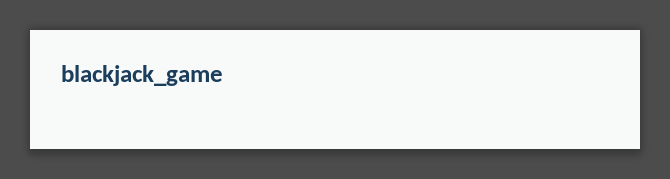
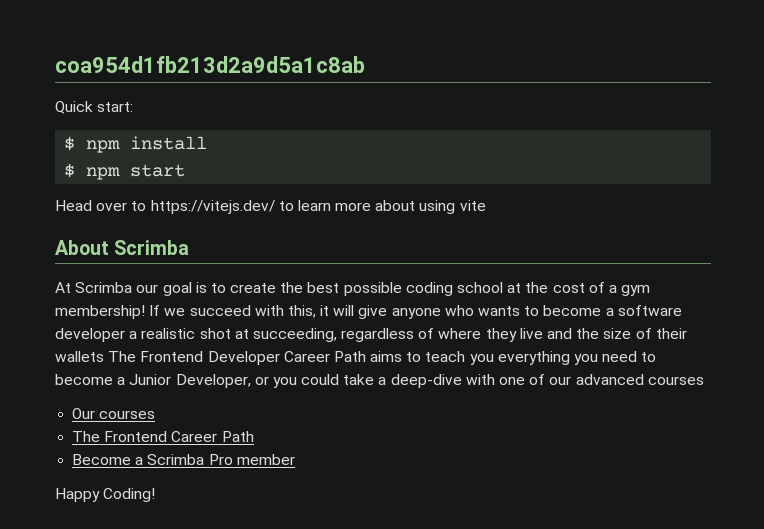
[61,65,223,86] blackjack_game -> [55,56,365,73] [55,101,134,114] [64,136,208,153] [64,163,186,180] [55,200,486,214] [55,240,190,255] [55,282,651,296] [55,305,682,319] [55,328,687,342] [55,351,657,365] [55,374,704,388] [72,408,156,419] [72,431,254,442] [72,454,295,465] [55,488,156,502] coa954d1fb213d2a9d5a1c8ab // Quick start: // $ npm install // $ npm start // Head over to https://vitejs.dev/ to learn more about using vite // About Scrimba // At Scrimba our goal is to create the best possible coding school at the cost of a gym membership! If we succeed with this, it will give anyone who wants to become a software developer a realistic shot at succeeding, regardless of where they live and the size of their wallets The Frontend Developer Career Path aims to teach you everything you need to become a Junior Developer, or you could take a deep-dive with one of our advanced courses // Our courses // The Frontend Career Path // Become a Scrimba Pro member // Happy Coding!

